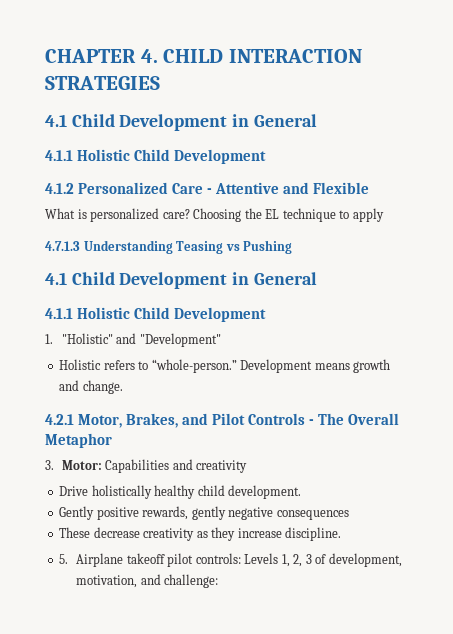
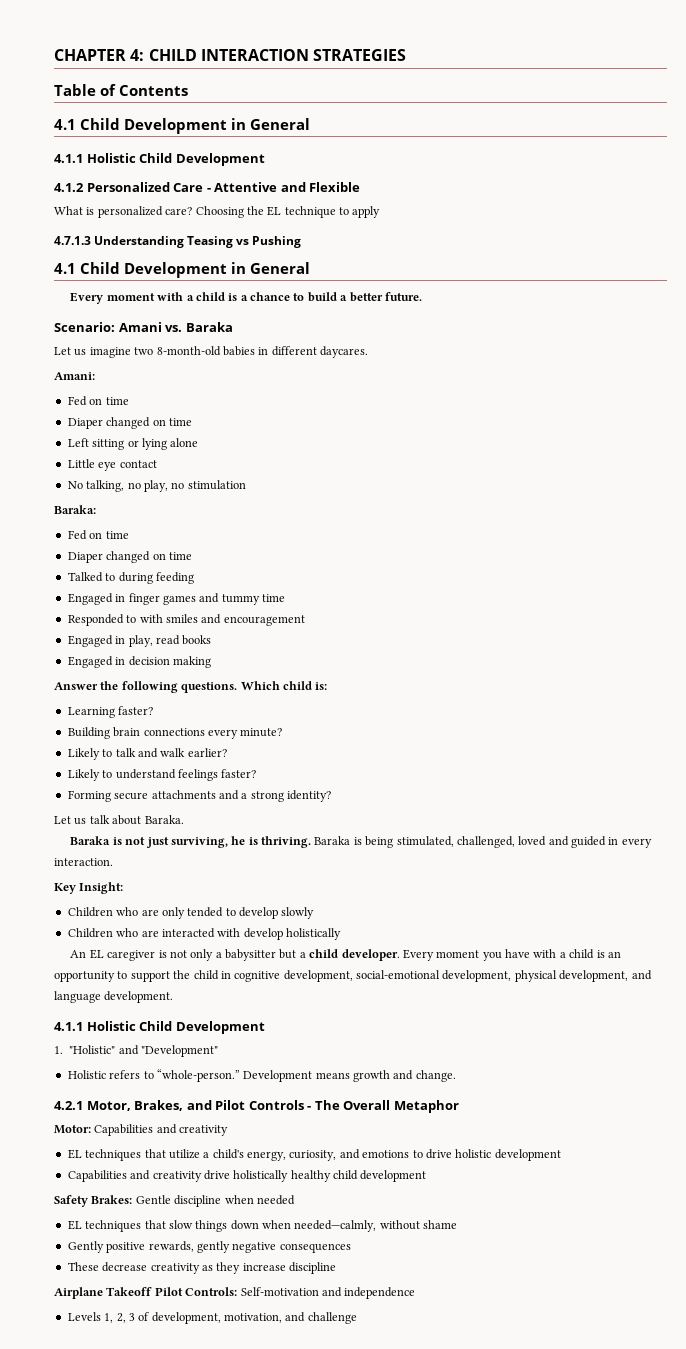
[140,49,158,63] 4. -> [130,49,145,61] 4:
(160, 83) none -> [54,84,188,96] // Table of Contents
(317, 278) none -> [70,292,422,304] [54,322,233,332] [54,346,368,358] [54,372,95,380] [67,396,129,406] [67,417,192,429] [67,438,199,450] [67,459,157,471] [67,480,246,492] [54,505,96,514] [67,530,129,540] [67,551,192,563] [67,572,194,584] [67,593,285,605] [67,614,305,626] [67,635,212,647] [67,656,211,668] [54,681,328,693] [67,706,154,718] [67,727,283,739] [67,748,227,760] [67,769,257,781] [67,790,331,802] [54,815,184,825] [70,836,652,848] [54,858,113,866] [54,882,124,894] [67,907,315,919] [67,928,341,940] [70,949,621,961] [54,970,652,982] [54,991,174,1003] // Every moment with a child is a chance to build a better future. // Scenario: Amani vs. Baraka // Let us imagine two 8-month-old babies in different daycares. // Amani: // Fed on time // Diaper changed on time // Left sitting or lying alone // Little eye contact // No talking, no play, no stimulation // Baraka: // Fed on time // Diaper changed on time // Talked to during feeding // Engaged in finger games and tummy time // Responded to with smiles and encouragement // Engaged in play, read books // Engaged in decision making // Answer the following questions. Which child is: // Learning faster? // Building brain connections every minute? // Likely to talk and walk earlier? // Likely to understand feelings faster? // Forming secure attachments and a strong identity? // Let us talk about Baraka. // Baraka is not just surviving, he is thriving. Baraka is being stimulated, challenged, loved and guided in every interaction. // Key Insight: // Children who are only tended to develop slowly // Children who are interacted with develop holistically // An EL caregiver is not only a babysitter but a child developer. Every moment you have with a child is an opportunity to support the child in cognitive development, social-emotional development, physical development, and language development.
[45,460,54,470] 3. -> (459, 1106) none
[59,485,302,499] Drive holistically healthy child development. -> [67,1149,561,1161] [67,1170,427,1182] [54,1195,295,1207] [67,1220,458,1232] EL techniques that utilize a child's energy, curiosity, and emotions to drive holistic development // Capabilities and creativity drive holistically healthy child development // Safety Brakes: Gentle discipline when needed // EL techniques that slow things down when needed—calmly, without shame
[285,527,342,541] [59,553,241,567] discipline. // 5. Airplane takeoff pilot controls: -> [289,1262,336,1274] [54,1287,416,1299] discipline // Airplane Takeoff Pilot Controls: Self-motivation and independence //
[164,574,219,588] challenge: -> [307,1312,357,1324] challenge

